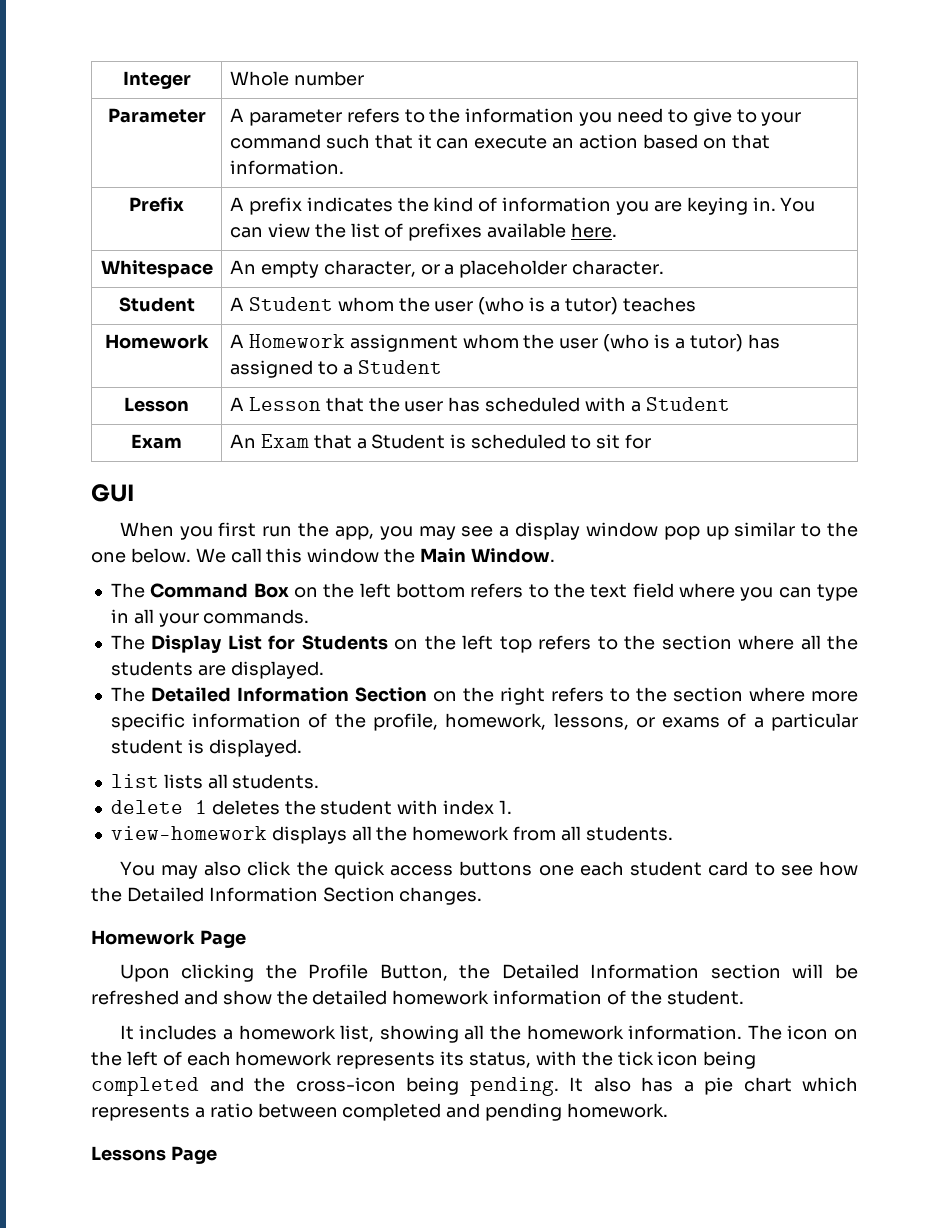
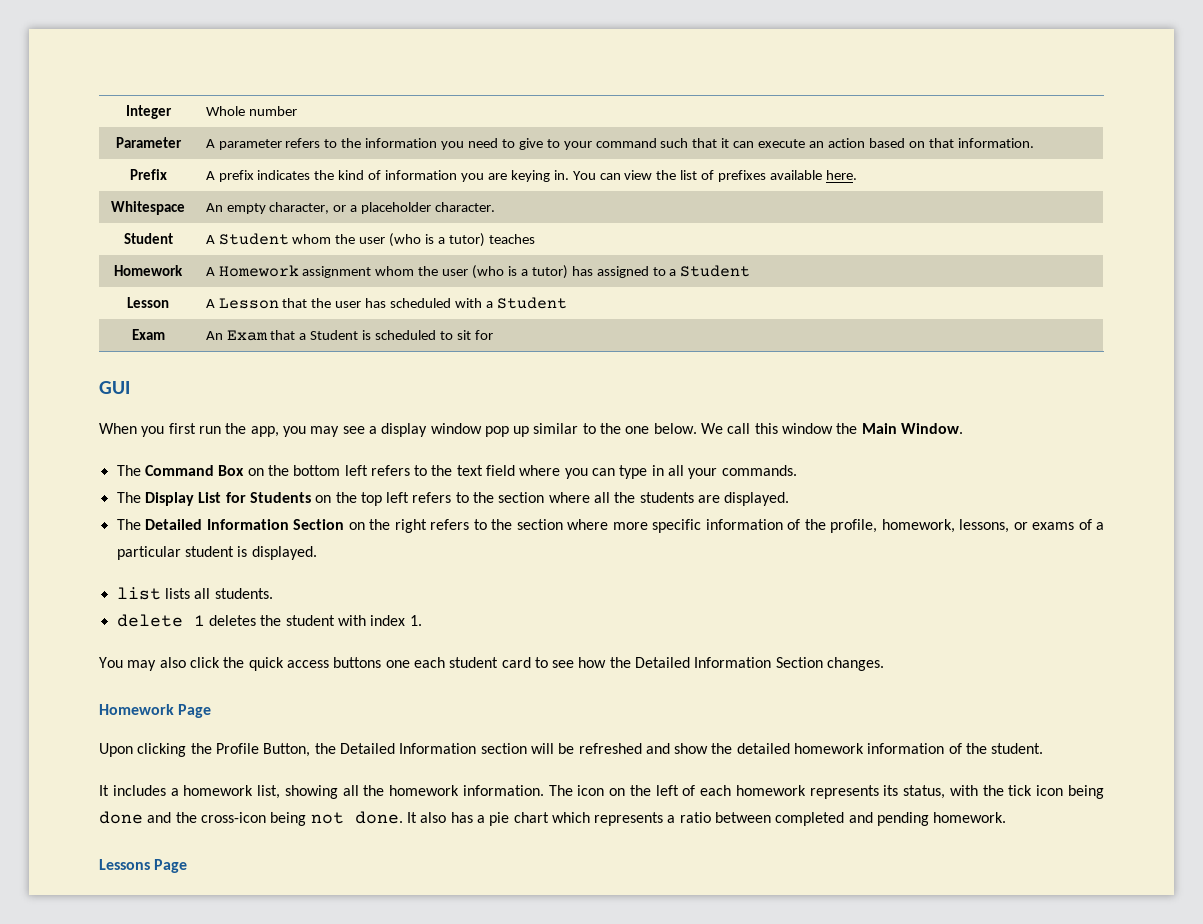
[359,583,465,598] left bottom -> [293,465,368,476] bottom left
[462,635,532,653] left top -> [360,492,410,506] top left
[110,826,673,844] // view-homework displays all the homework from all students. -> (422, 620) none
[91,1077,199,1096] completed -> [99,811,143,824] done
[469,1077,559,1096] pending. -> [310,811,403,824] not done.

